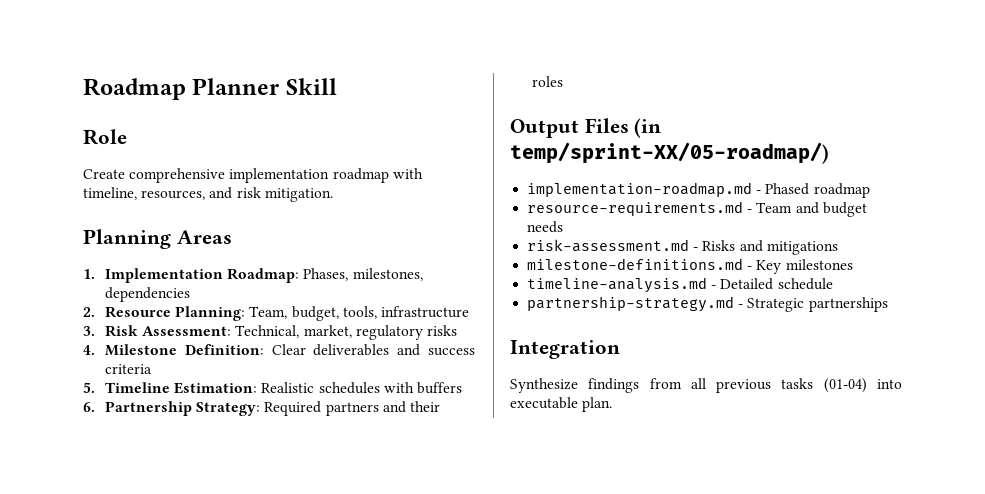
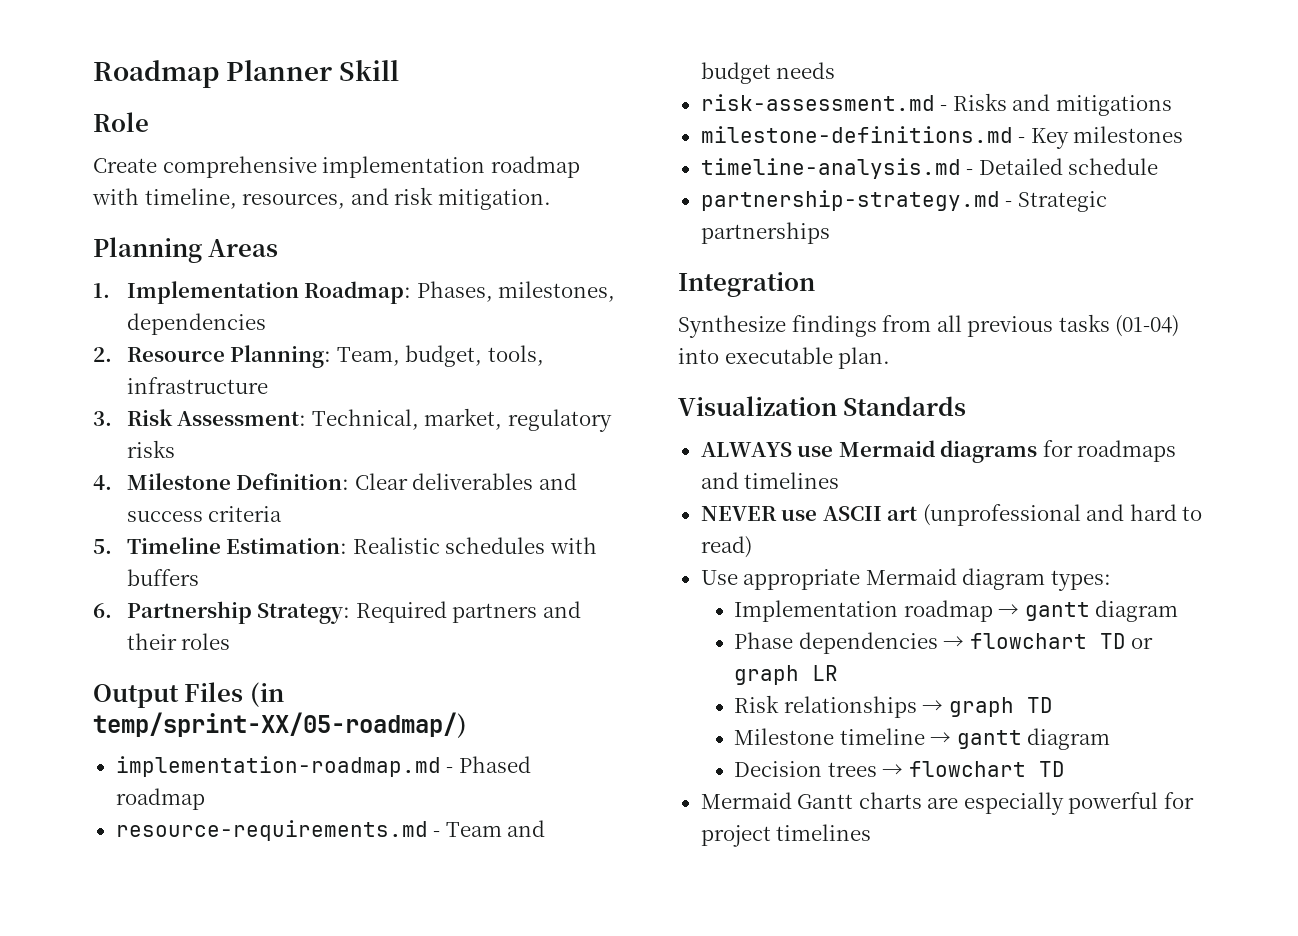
(613, 404) none -> [678,396,967,416] [700,440,1177,463] [700,472,840,489] [700,504,1203,526] [700,536,752,558] [700,568,1111,591] [734,600,1179,622] [734,632,1154,654] [734,665,839,685] [734,695,1053,718] [734,728,1111,750] [734,761,1065,777] [700,792,1194,815] [700,824,872,847] // Visualization Standards // ALWAYS use Mermaid diagrams for roadmaps and timelines // NEVER use ASCII art (unprofessional and hard to read) // Use appropriate Mermaid diagram types: // Implementation roadmap → gantt diagram // Phase dependencies → flowchart TD or graph LR // Risk relationships → graph TD // Milestone timeline → gantt diagram // Decision trees → flowchart TD // Mermaid Gantt charts are especially powerful for project timelines

